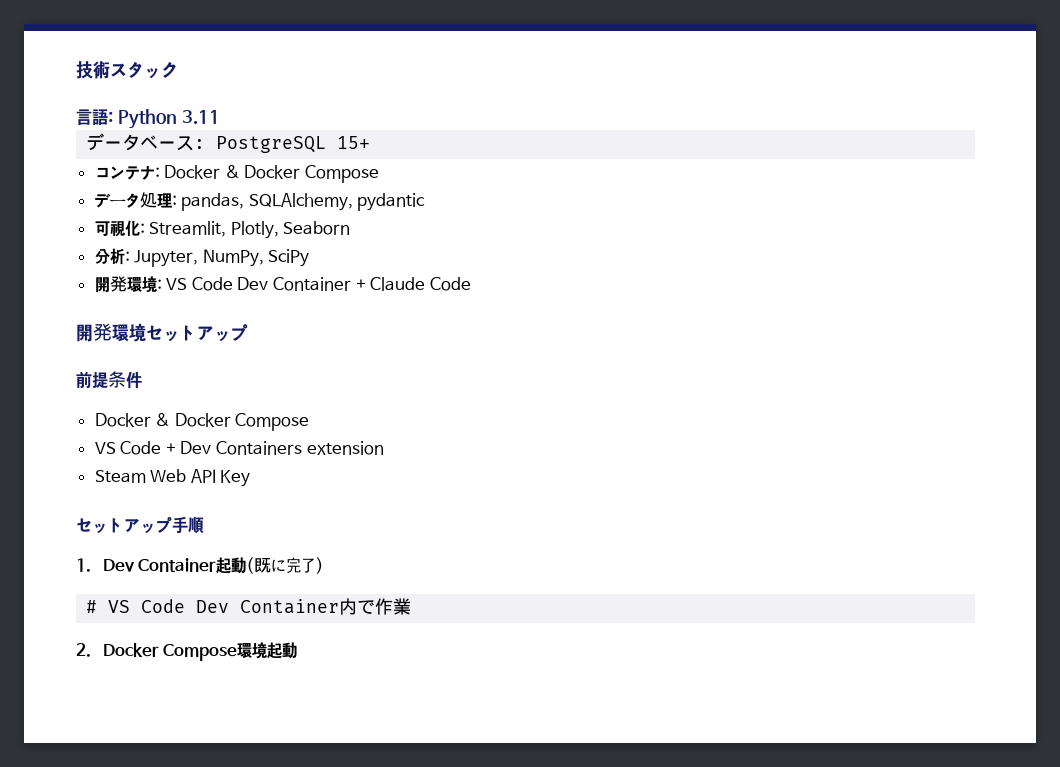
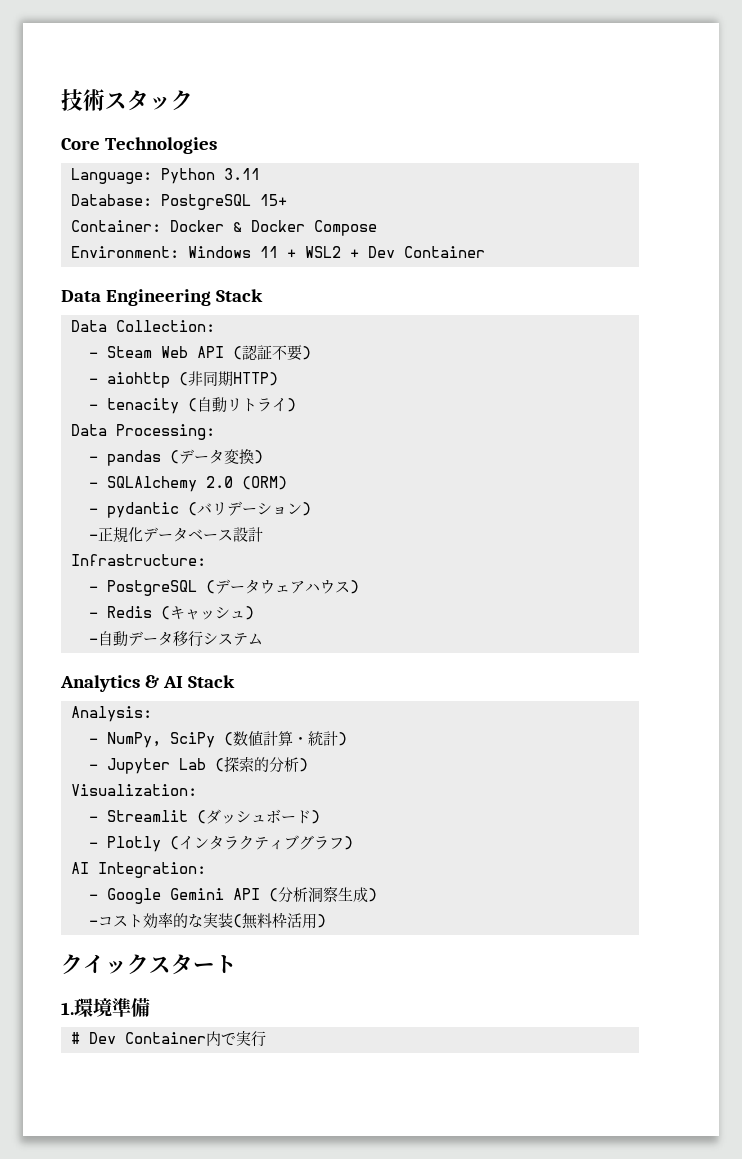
[76,109,113,126] 言語: -> [61,137,218,154] [71,168,153,184] Core Technologies // Language:
[86,133,371,153] [94,165,380,183] [94,192,426,211] [94,220,351,239] [94,248,310,267] [94,276,471,293] [76,323,248,342] [76,371,142,389] [94,413,310,431] [94,441,384,455] [94,469,251,487] [76,516,204,534] [76,557,325,574] データベース: PostgreSQL 15+ // コンテナ: Docker & Docker Compose // データ処理: pandas, SQLAlchemy, pydantic // 可視化: Streamlit, Plotly, Seaborn // 分析: Jupyter, NumPy, SciPy // 開発環境: VS Code Dev Container + Claude Code // 開発環境セットアップ // 前提条件 // Docker & Docker Compose // VS Code + Dev Containers extension // Steam Web API Key // セットアップ手順 // 1. Dev Container起動(既に完了) -> [71,194,288,210] [71,220,378,236] [71,246,486,258] [61,289,264,306] [71,320,216,332] [89,345,312,361] [89,371,279,388] [89,397,297,414] [71,424,216,440] [89,449,264,466] [89,476,288,492] [89,501,312,518] [89,527,264,543] [71,554,207,566] [89,579,360,596] [89,606,255,620] [89,631,264,647] [60,675,236,692] [71,706,153,722] [89,730,348,748] [89,756,309,774] [71,784,198,796] [89,809,321,824] [89,835,354,852] [71,862,207,878] [89,886,378,904] [89,912,327,929] [61,954,237,975] [61,998,150,1017] Database: PostgreSQL 15+ // Container: Docker & Docker Compose // Environment: Windows 11 + WSL2 + Dev Container // Data Engineering Stack // Data Collection: // - Steam Web API (認証不要) // - aiohttp (非同期HTTP) // - tenacity (自動リトライ) // Data Processing: // - pandas (データ変換) // - SQLAlchemy 2.0 (ORM) // - pydantic (バリデーション) // -正規化データベース設計 // Infrastructure: // - PostgreSQL (データウェアハウス) // - Redis (キャッシュ) // -自動データ移行システム // Analytics & AI Stack // Analysis: // - NumPy, SciPy (数値計算・統計) // - Jupyter Lab (探索的分析) // Visualization: // - Streamlit (ダッシュボード) // - Plotly (インタラクティブグラフ) // AI Integration: // - Google Gemini API (分析洞察生成) // -コスト効率的な実装(無料枠活用) // クイックスタート // 1.環境準備
[108,599,186,613] VS Code -> (81, 1038) none
[375,598,412,615] [76,642,298,661] 作業 // 2. Docker Compose環境起動 -> [236,1030,267,1047] 実行

